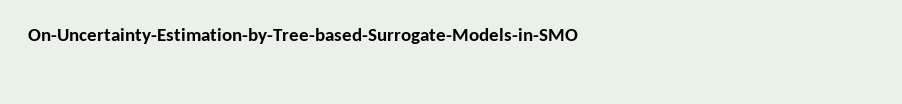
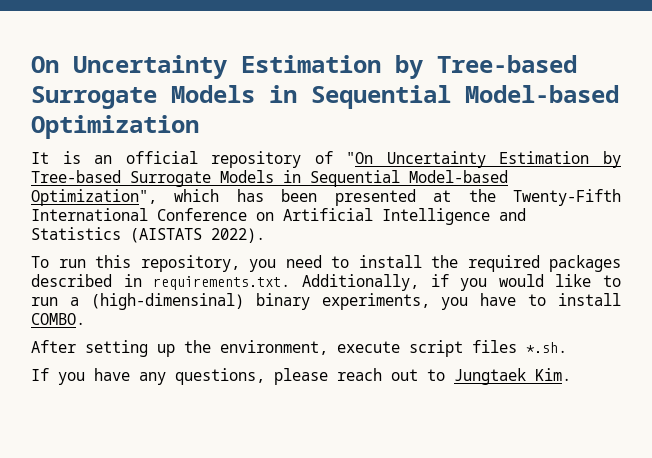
[28,28,578,44] On-Uncertainty-Estimation-by-Tree-based-Surrogate-Models-in-SMO -> [31,55,577,79] [31,85,619,109] [31,115,199,139] [31,151,621,168] [31,170,508,187] [31,189,622,206] [31,208,526,225] [31,227,265,243] [31,255,621,272] [31,274,621,291] [31,293,621,310] [31,313,85,325] [31,340,567,357] [31,368,571,385] On Uncertainty Estimation by Tree-based Surrogate Models in Sequential Model-based Optimization // It is an official repository of "On Uncertainty Estimation by Tree-based Surrogate Models in Sequential Model-based Optimization", which has been presented at the Twenty-Fifth International Conference on Artificial Intelligence and Statistics (AISTATS 2022). // To run this repository, you need to install the required packages described in requirements.txt. Additionally, if you would like to run a (high-dimensinal) binary experiments, you have to install COMBO. // After setting up the environment, execute script files *.sh. // If you have any questions, please reach out to Jungtaek Kim.

